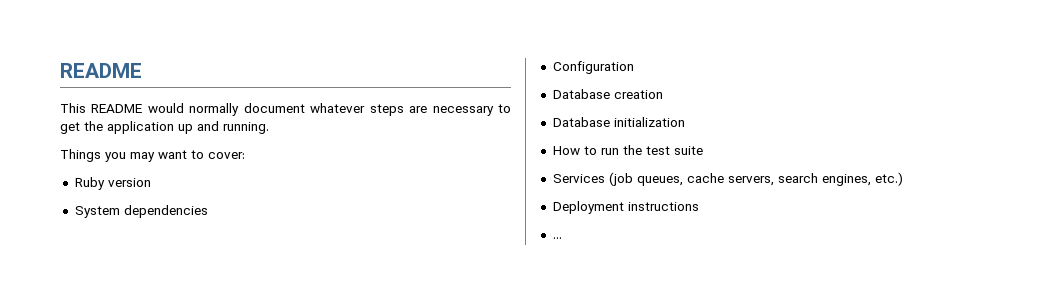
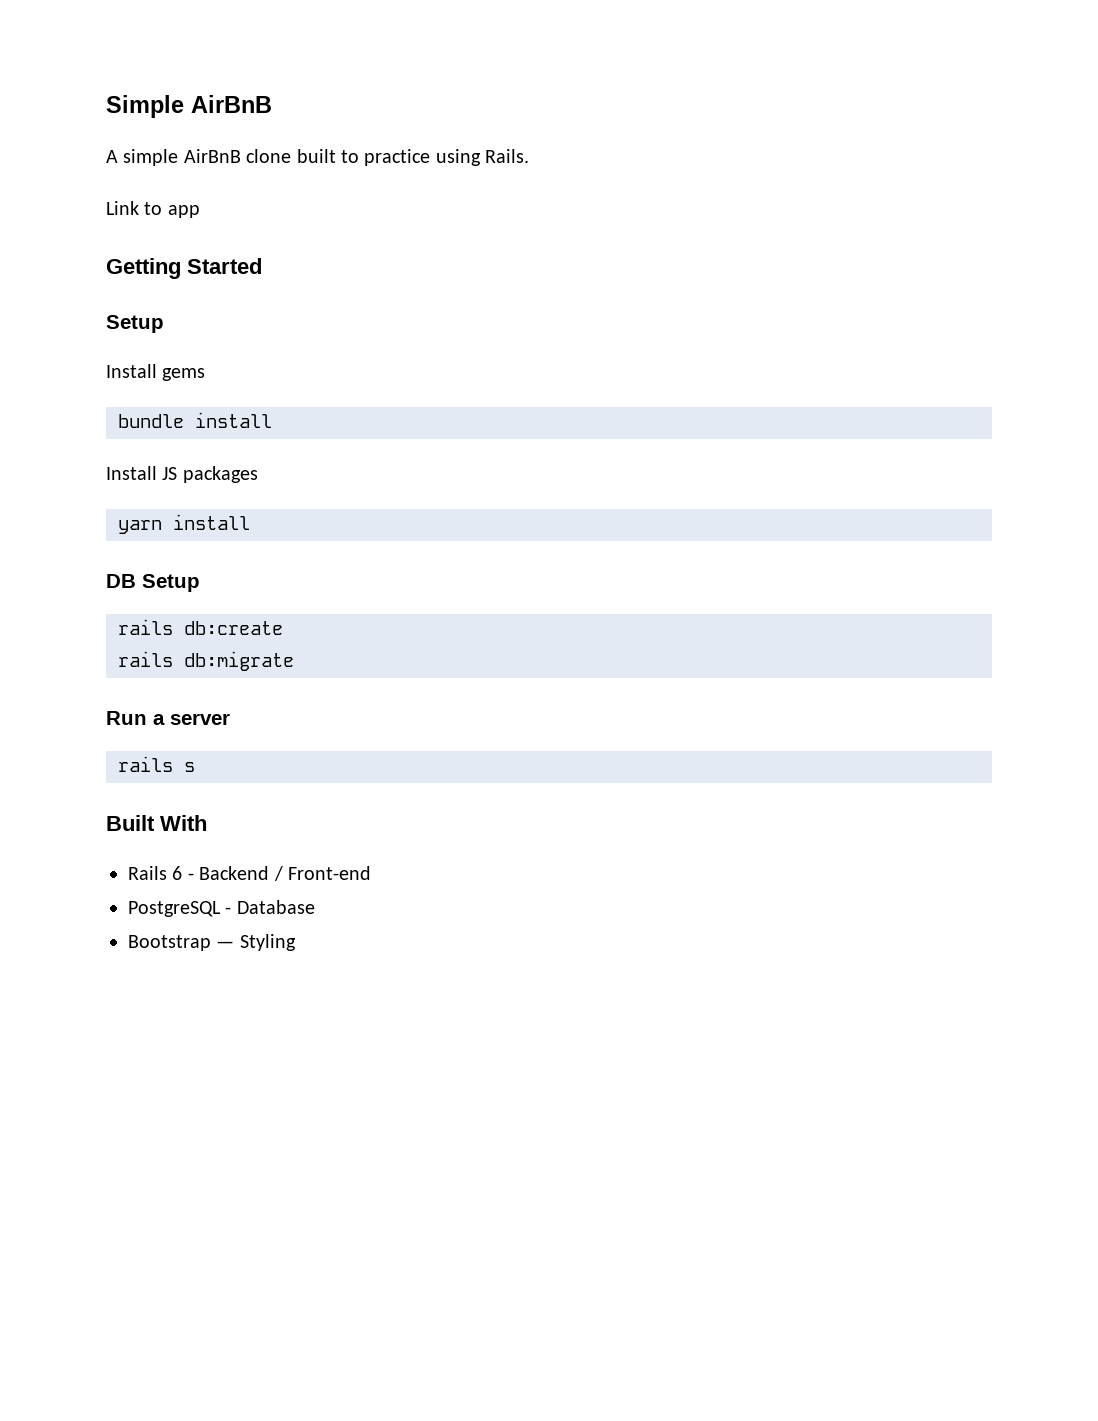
[60,63,142,78] [60,103,512,116] [60,121,269,134] [60,149,245,162] [74,177,151,190] [74,205,208,218] [552,61,634,74] [552,89,663,99] [552,117,685,127] [552,145,703,155] [552,172,903,186] [552,201,699,214] [552,237,562,239] README // This README would normally document whatever steps are necessary to get the application up and running. // Things you may want to cover: // Ruby version // System dependencies // Configuration // Database creation // Database initialization // How to run the test suite // Services (job queues, cache servers, search engines, etc.) // Deployment instructions // ... -> [106,95,272,118] [106,149,530,166] [106,201,200,218] [106,258,262,279] [106,315,164,333] [106,364,206,381] [118,412,272,428] [106,466,258,483] [118,514,250,534] [106,574,200,592] [118,619,283,635] [118,651,294,671] [106,711,230,725] [118,756,195,772] [106,815,207,831] [128,866,371,881] [128,900,315,917] [128,934,296,951] Simple AirBnB // A simple AirBnB clone built to practice using Rails. // Link to app // Getting Started // Setup // Install gems // bundle install // Install JS packages // yarn install // DB Setup // rails db:create // rails db:migrate // Run a server // rails s // Built With // Rails 6 - Backend / Front-end // PostgreSQL - Database // Bootstrap — Styling

